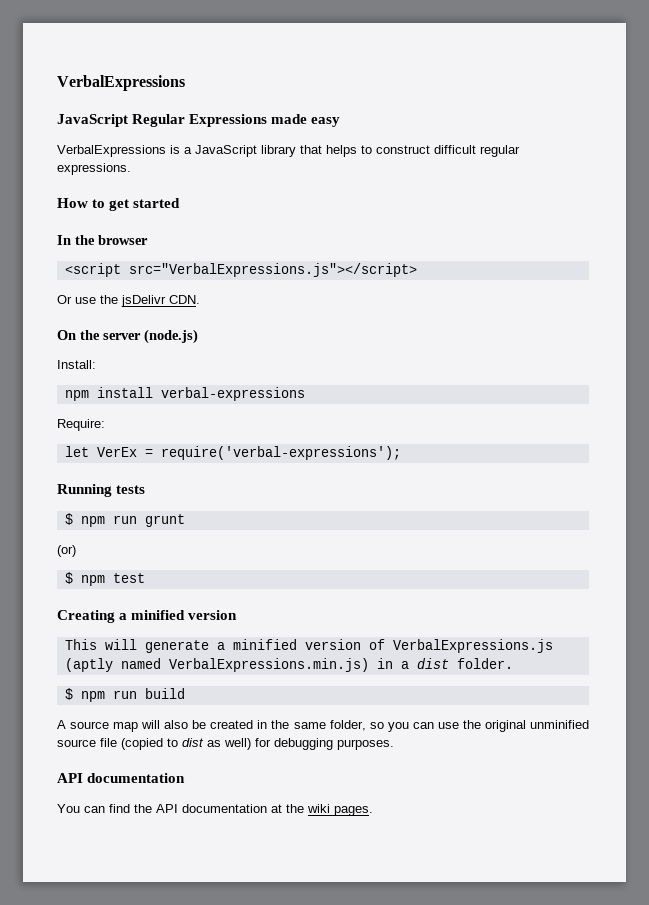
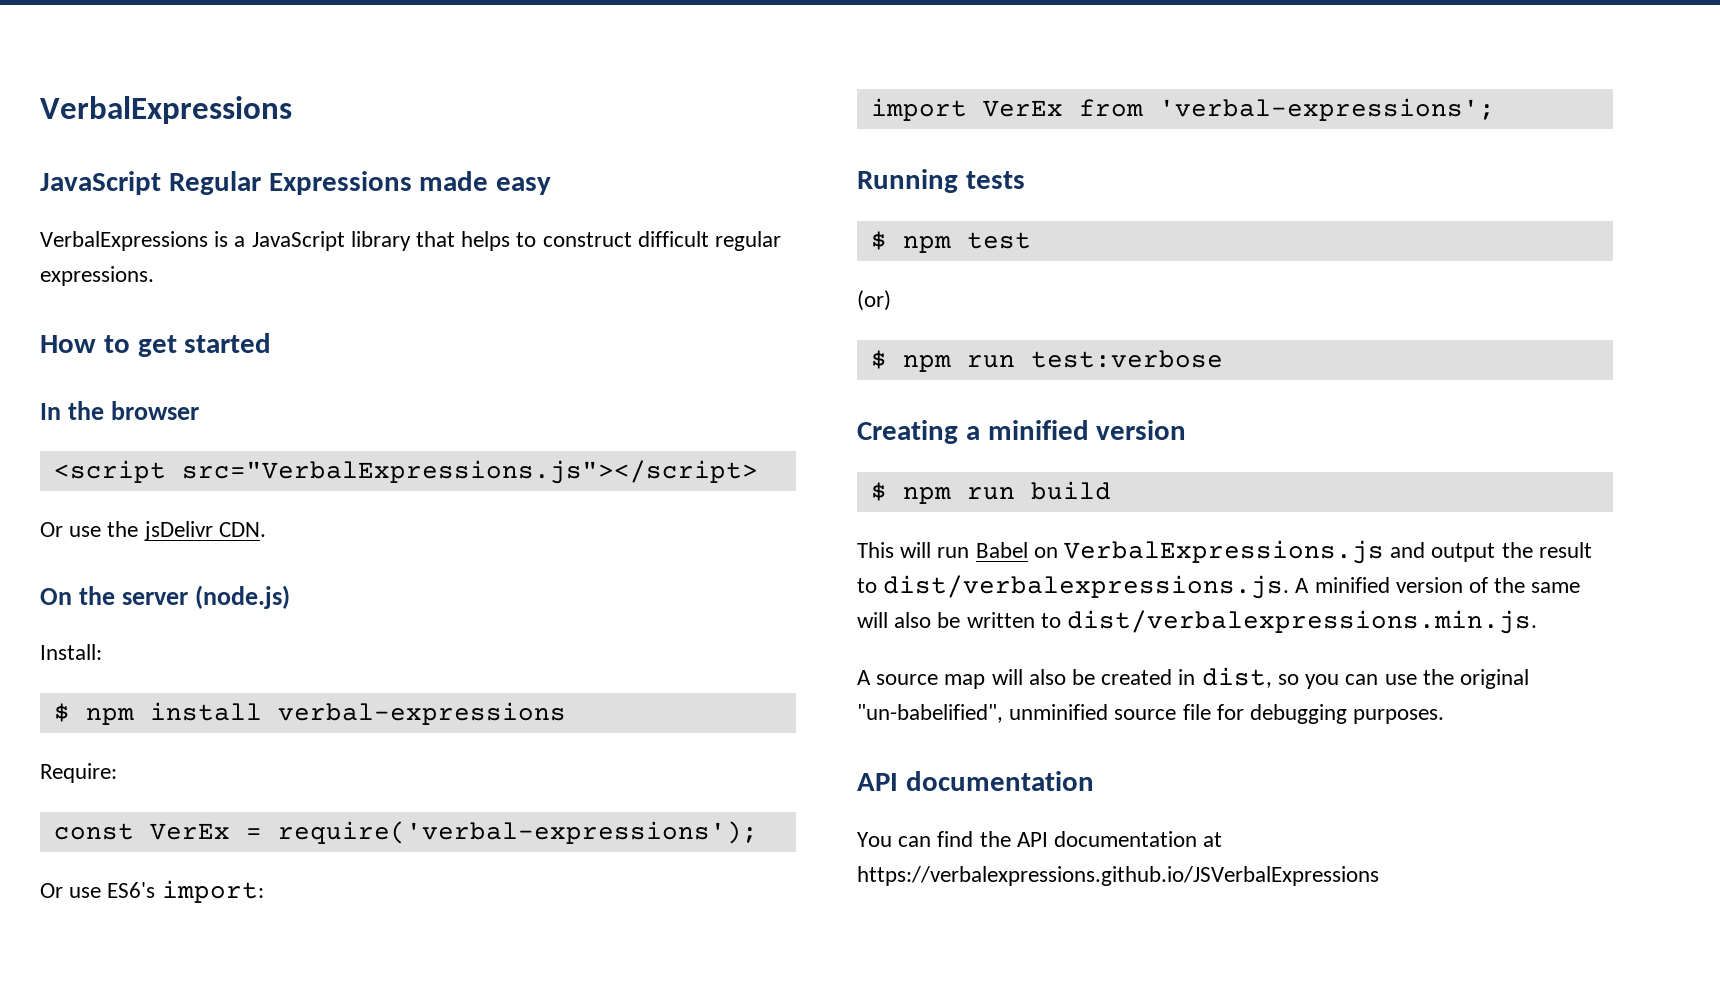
(96, 364) none -> [53,703,70,722] $
[64,446,89,457] let -> [53,823,134,840] const
(401, 453) none -> [40,880,264,903] [870,98,1495,121] // Or use ES6's import: // import VerEx from 'verbal-expressions';
[112,514,185,527] run grunt -> [966,232,1031,249] test
[112,573,145,583] test -> [966,350,1223,368] run test:verbose
[64,639,553,653] [64,658,513,672] [64,688,185,702] This will generate a minified version of VerbalExpressions.js (aptly named VerbalExpressions.min.js) in a dist folder. // $ npm run build -> [870,481,1111,504] [857,540,1592,564] [857,575,1581,599] [857,610,1538,634] $ npm run build // This will run Babel on VerbalExpressions.js and output the result to dist/verbalexpressions.js. A minified version of the same will also be written to dist/verbalexpressions.min.js.
[271,720,366,731] the same folder, -> [1201,667,1272,688] dist,
(526, 726) none -> [857,704,1003,723] "un-babelified",
[121,738,251,750] (copied to dist as well) -> (1211, 712) none
[286,804,373,816] the wiki pages. -> [857,866,1379,886] https://verbalexpressions.github.io/JSVerbalExpressions

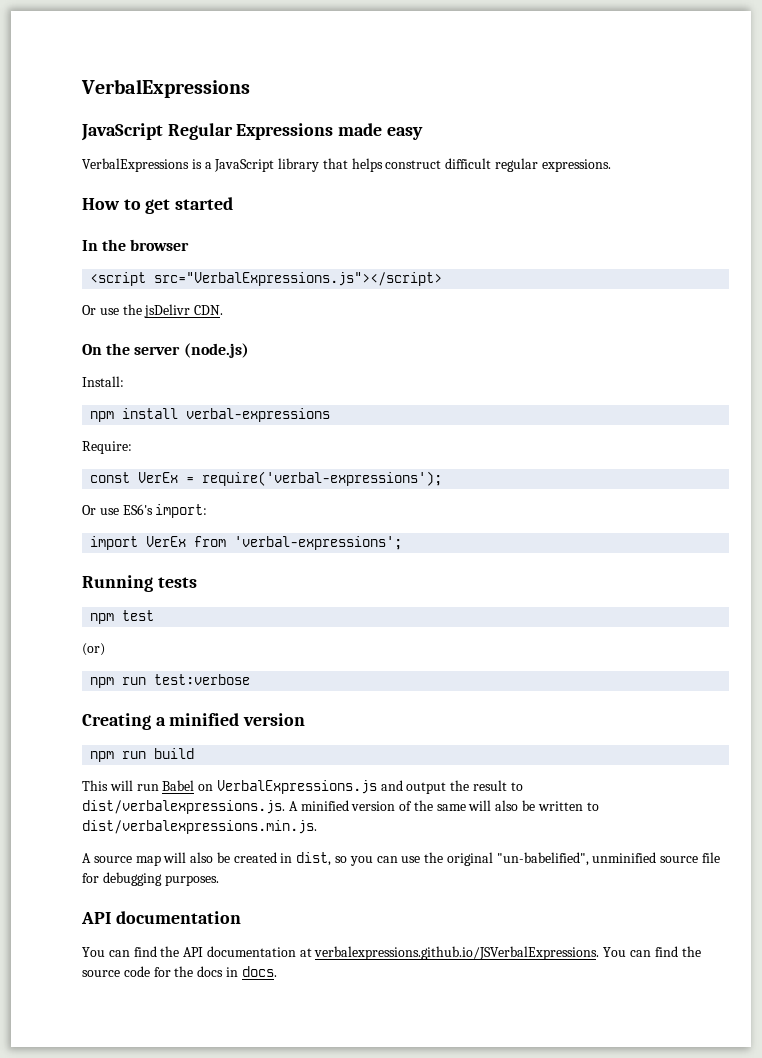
[516,232,537,247] to -> (383, 165) none
[53,703,70,722] $ -> (124, 381) none
[870,231,887,250] $ -> (197, 582) none
[870,350,887,369] $ -> (105, 649) none
[870,482,887,501] $ -> (306, 719) none
[857,866,1379,886] https://verbalexpressions.github.io/JSVerbalExpressions -> [314,946,701,960] [82,966,277,977] verbalexpressions.github.io/JSVerbalExpressions. You can find the source code for the docs in docs.

